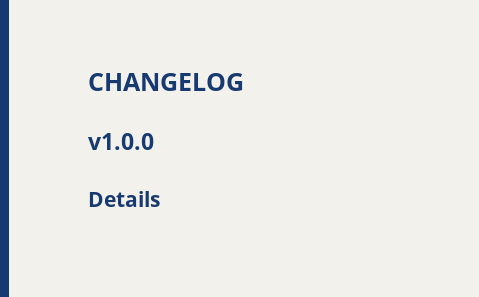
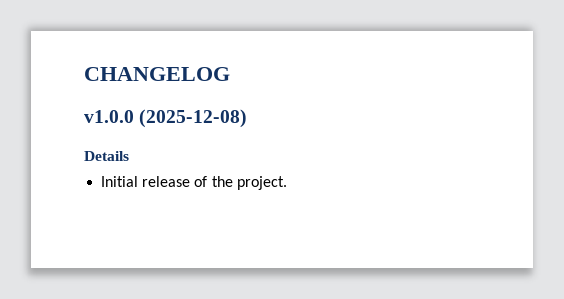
(154, 141) none -> [139,109,248,128] (2025-12-08)
(160, 199) none -> [101,176,287,190] // Initial release of the project.

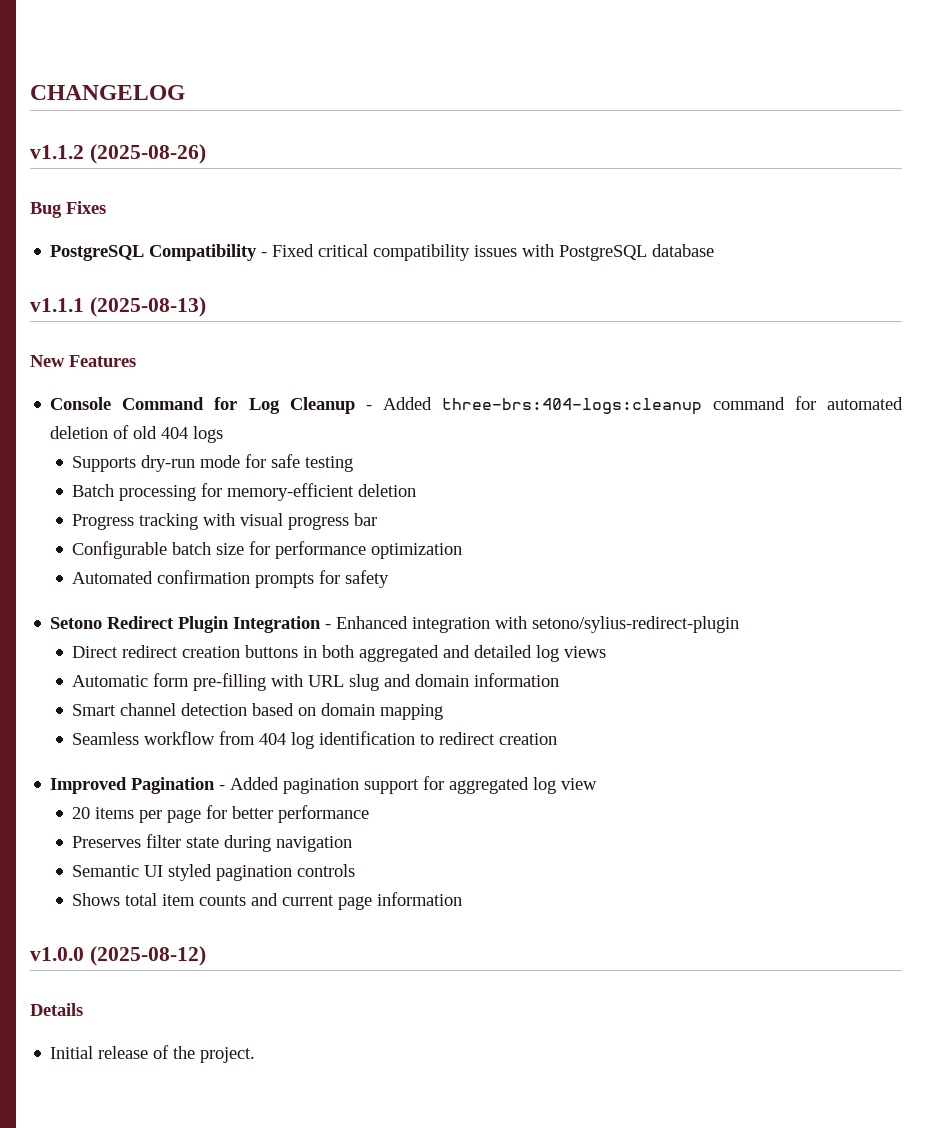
(230, 74) none -> [30,144,206,164] [30,201,106,218] [50,244,715,261] [30,297,206,317] [30,355,136,367] [50,396,904,415] [50,425,224,443] [72,454,354,472] [72,483,417,501] [72,513,378,530] [72,541,463,559] [72,570,390,588] [50,616,740,633] [72,645,607,662] [72,673,560,691] [72,703,444,720] [72,731,558,749] [50,776,598,794] [72,805,370,823] [72,834,353,852] [72,864,356,881] [72,892,463,910] // v1.1.2 (2025-08-26) // Bug Fixes // PostgreSQL Compatibility - Fixed critical compatibility issues with PostgreSQL database // v1.1.1 (2025-08-13) // New Features // Console Command for Log Cleanup - Added three-brs:404-logs:cleanup command for automated deletion of old 404 logs // Supports dry-run mode for safe testing // Batch processing for memory-efficient deletion // Progress tracking with visual progress bar // Configurable batch size for performance optimization // Automated confirmation prompts for safety // Setono Redirect Plugin Integration - Enhanced integration with setono/sylius-redirect-plugin // Direct redirect creation buttons in both aggregated and detailed log views // Automatic form pre-filling with URL slug and domain information // Smart channel detection based on domain mapping // Seamless workflow from 404 log identification to redirect creation // Improved Pagination - Added pagination support for aggregated log view // 20 items per page for better performance // Preserves filter state during navigation // Semantic UI styled pagination controls // Shows total item counts and current page information
[139,109,248,128] (2025-12-08) -> [89,946,206,966] (2025-08-12)

